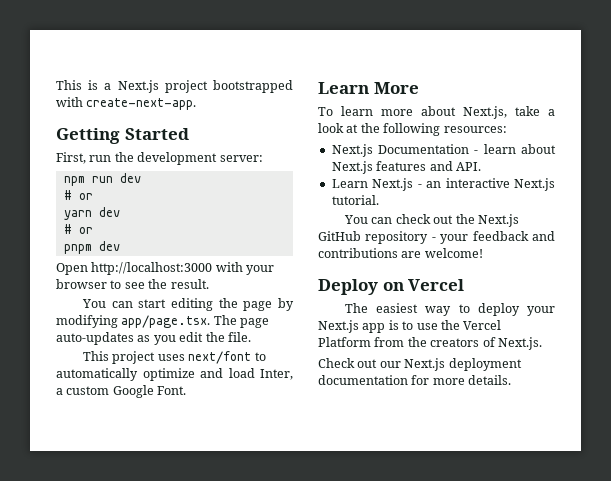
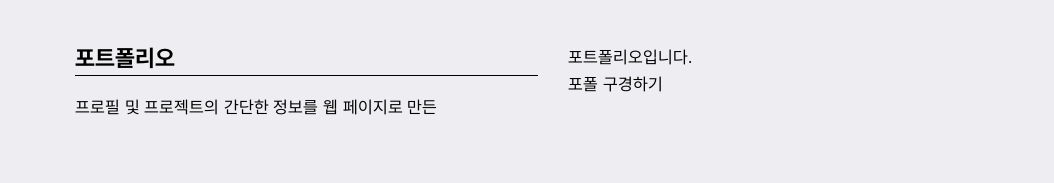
[56,80,293,93] [56,97,197,110] [56,128,189,144] [56,152,263,165] [63,173,141,186] [63,190,93,200] [63,207,120,220] [63,224,93,234] [63,241,120,254] [56,262,275,275] [56,279,209,289] [82,298,294,311] [56,315,270,328] [56,332,251,345] [83,351,266,364] [56,368,293,381] [56,385,187,398] [318,82,419,94] [318,106,555,119] [318,123,507,136] [331,144,556,157] [331,161,481,174] [331,178,555,191] [331,195,379,205] [344,214,519,227] [318,231,555,244] [318,248,483,258] [318,279,465,295] [345,303,555,316] [318,320,502,333] [318,337,542,350] [318,358,522,371] [318,375,512,385] This is a Next.js project bootstrapped with create-next-app. // Getting Started // First, run the development server: // npm run dev // # or // yarn dev // # or // pnpm dev // Open http://localhost:3000 with your browser to see the result. // You can start editing the page by modifying app/page.tsx. The page auto-updates as you edit the file. // This project uses next/font to automatically optimize and load Inter, a custom Google Font. // Learn More // To learn more about Next.js, take a look at the following resources: // Next.js Documentation - learn about Next.js features and API. // Learn Next.js - an interactive Next.js tutorial. // You can check out the Next.js GitHub repository - your feedback and contributions are welcome! // Deploy on Vercel // The easiest way to deploy your Next.js app is to use the Vercel Platform from the creators of Next.js. // Check out our Next.js deployment documentation for more details. -> [75,47,175,69] [75,99,438,115] [568,49,692,65] [568,76,663,92] 포트폴리오 // 프로필 및 프로젝트의 간단한 정보를 웹 페이지로 만든 포트폴리오입니다. // 포폴 구경하기

